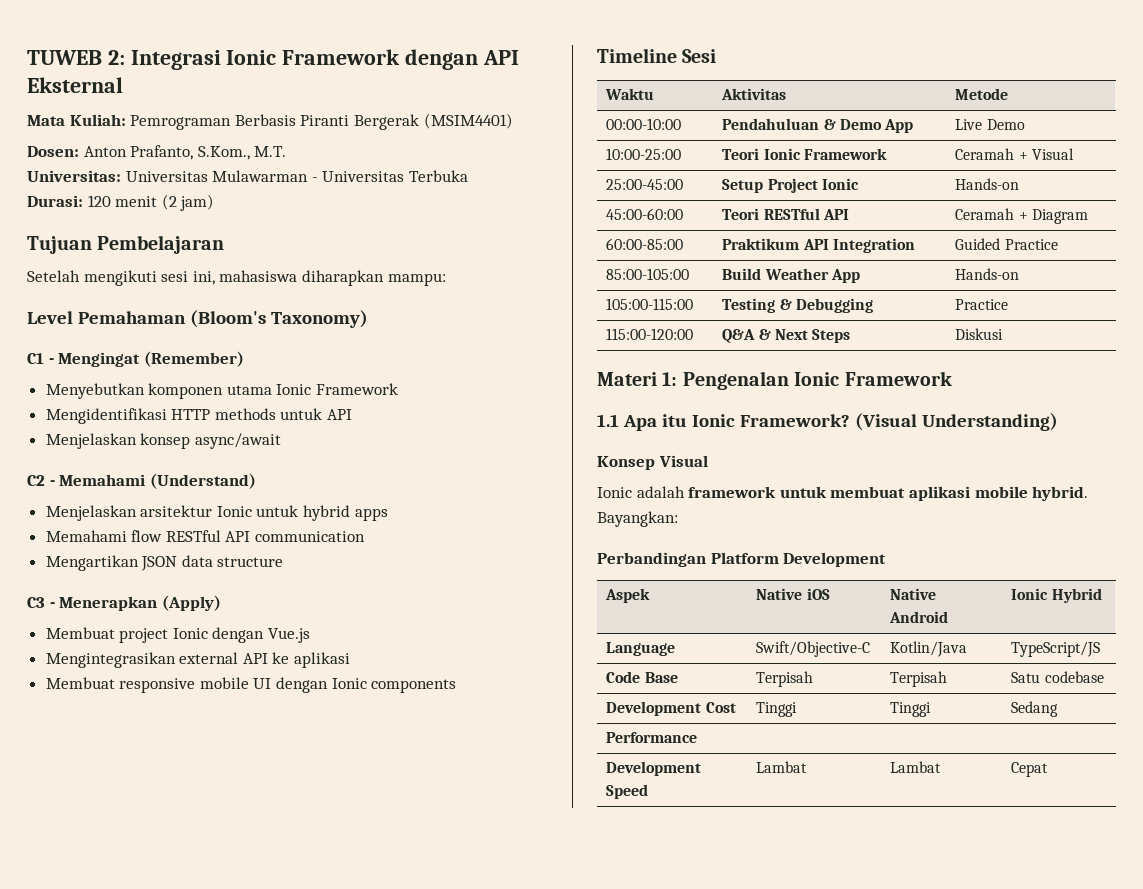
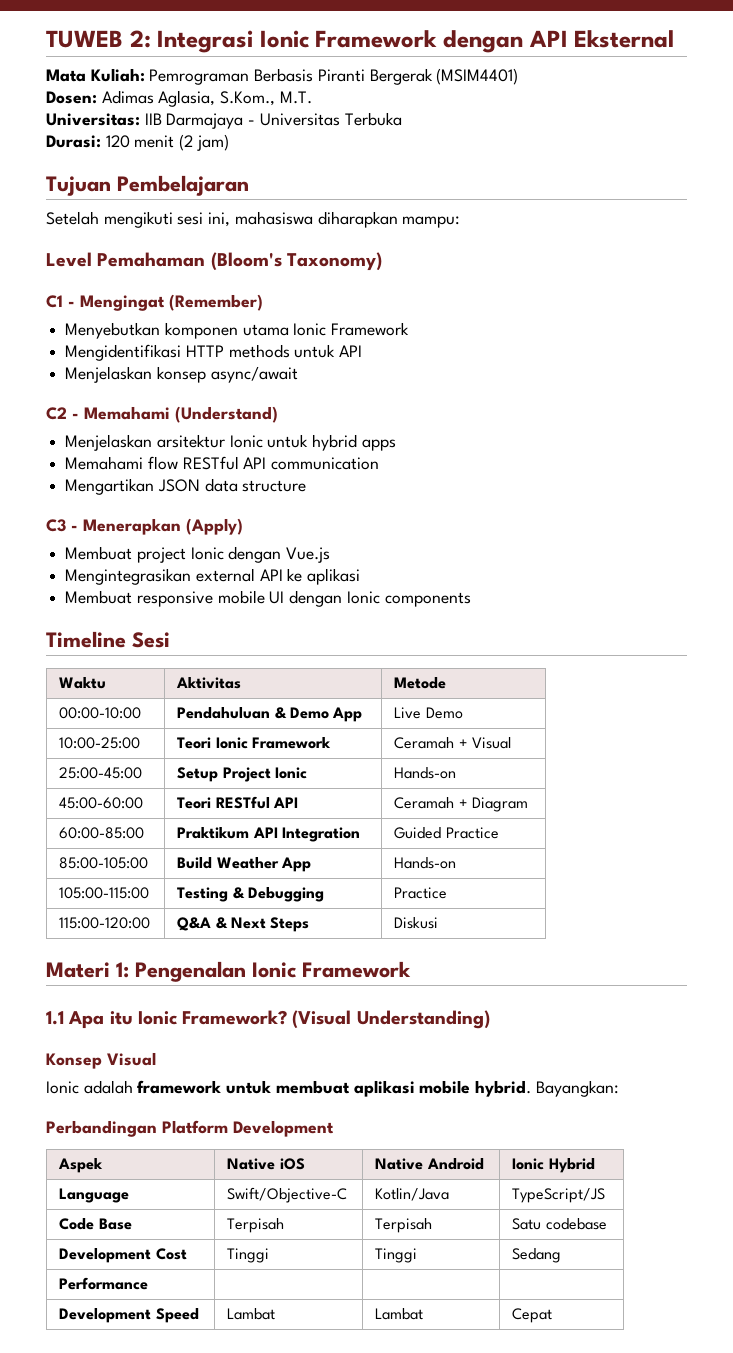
[83,145,194,160] Anton Prafanto, -> [101,90,216,107] Adimas Aglasia,
[125,170,309,182] Universitas Mulawarman -> [144,113,244,129] IIB Darmajaya

